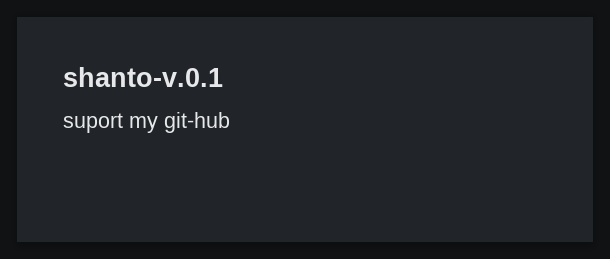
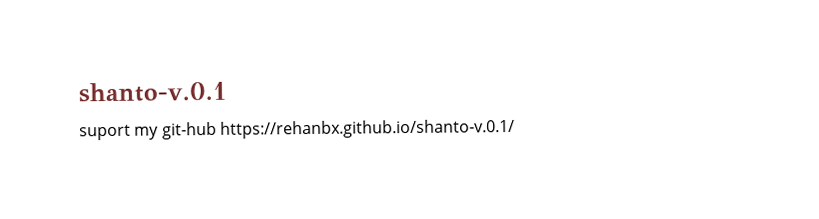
(230, 122) none -> [219,118,515,139] https://rehanbx.github.io/shanto-v.0.1/

